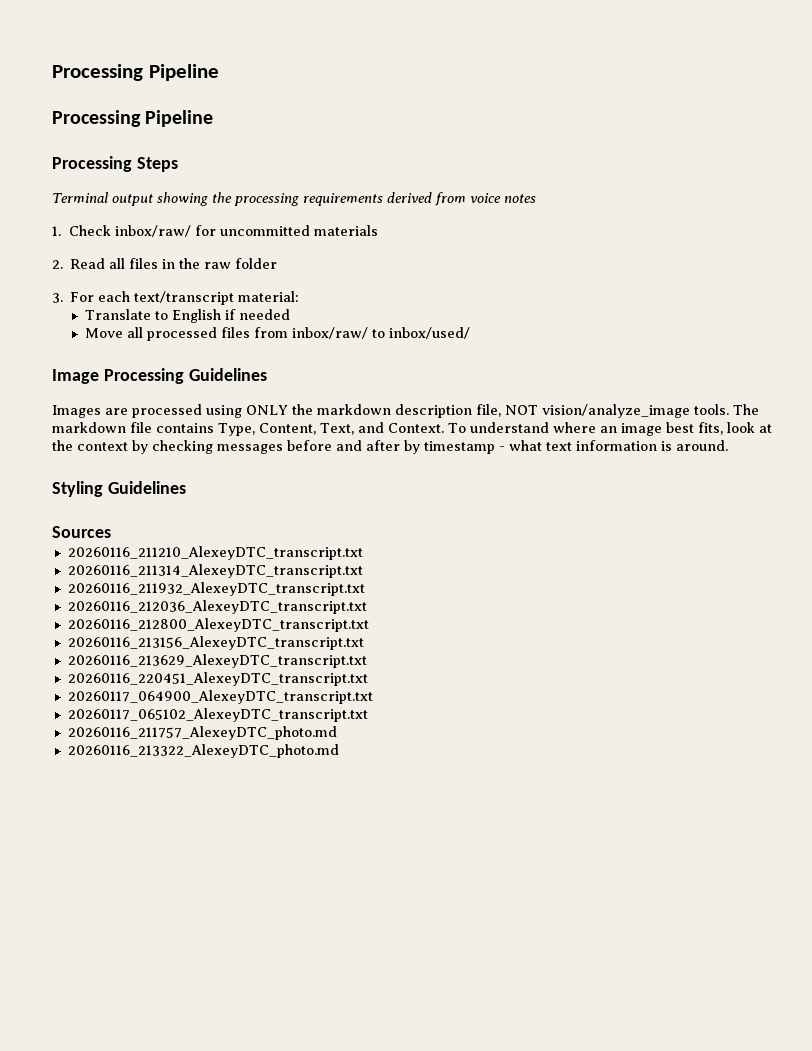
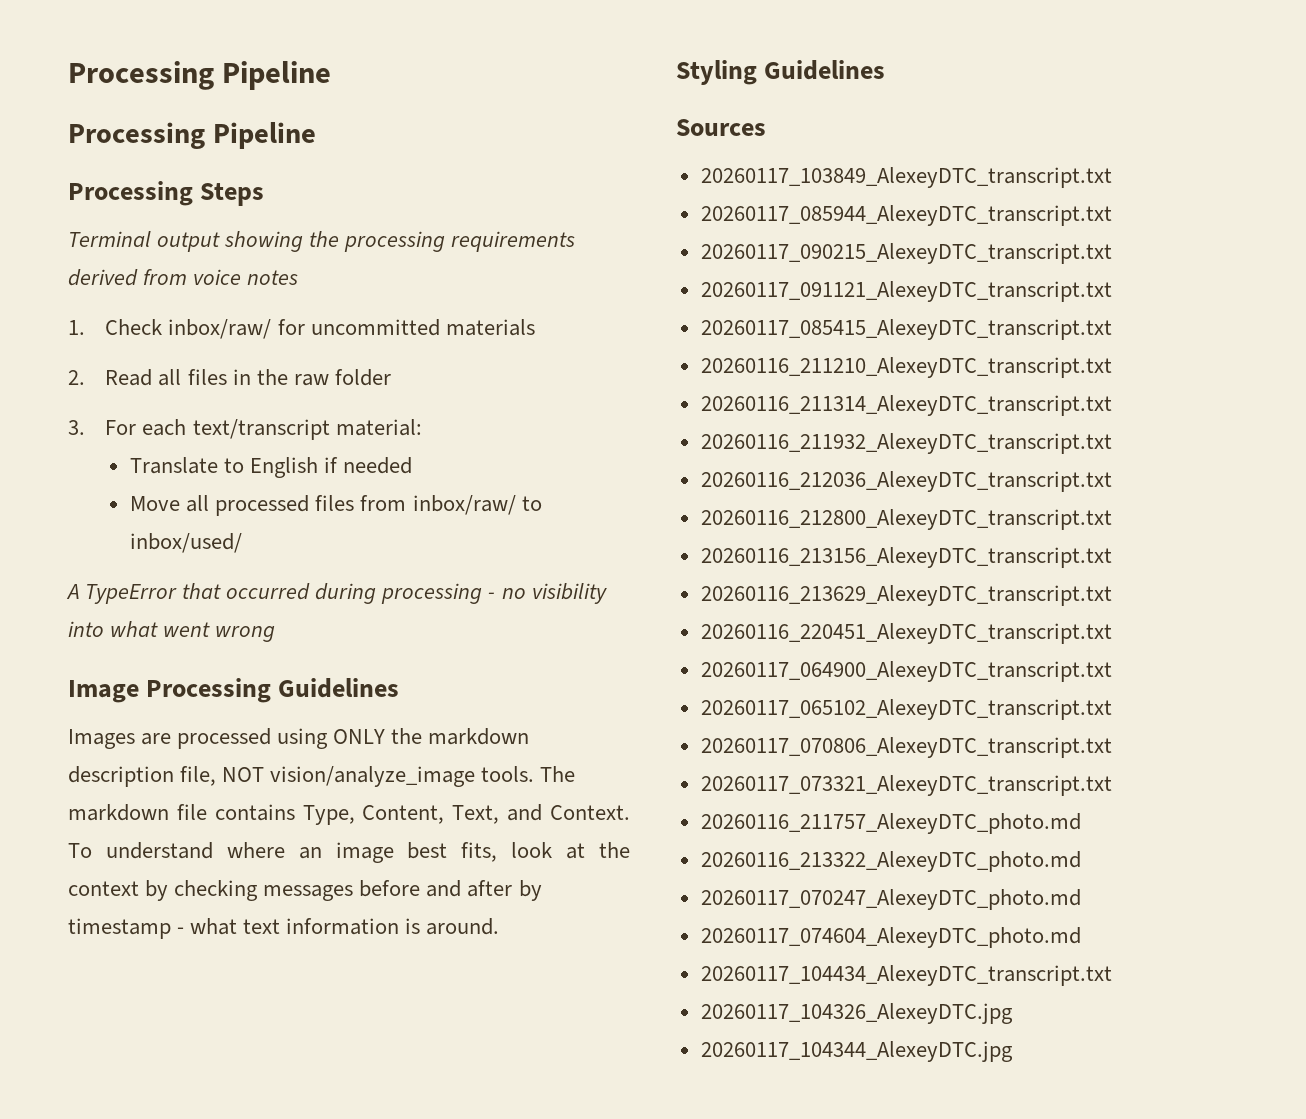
(470, 333) none -> [66,583,607,604] [68,621,276,642] // A TypeError that occurred during processing - no visibility into what went wrong
(111, 532) none -> [700,167,1112,188] [700,205,1112,226] [700,243,1112,264] [700,281,1112,302] [700,319,1112,340] // 20260117_103849_AlexeyDTC_transcript.txt // 20260117_085944_AlexeyDTC_transcript.txt // 20260117_090215_AlexeyDTC_transcript.txt // 20260117_091121_AlexeyDTC_transcript.txt // 20260117_085415_AlexeyDTC_transcript.txt
(368, 715) none -> [700,737,1112,758] [700,775,1112,796] // 20260117_070806_AlexeyDTC_transcript.txt // 20260117_073321_AlexeyDTC_transcript.txt
(339, 751) none -> [700,889,1081,910] [700,927,1081,948] [700,965,1112,986] [700,1003,1013,1024] [700,1041,1013,1062] // 20260117_070247_AlexeyDTC_photo.md // 20260117_074604_AlexeyDTC_photo.md // 20260117_104434_AlexeyDTC_transcript.txt // 20260117_104326_AlexeyDTC.jpg // 20260117_104344_AlexeyDTC.jpg

